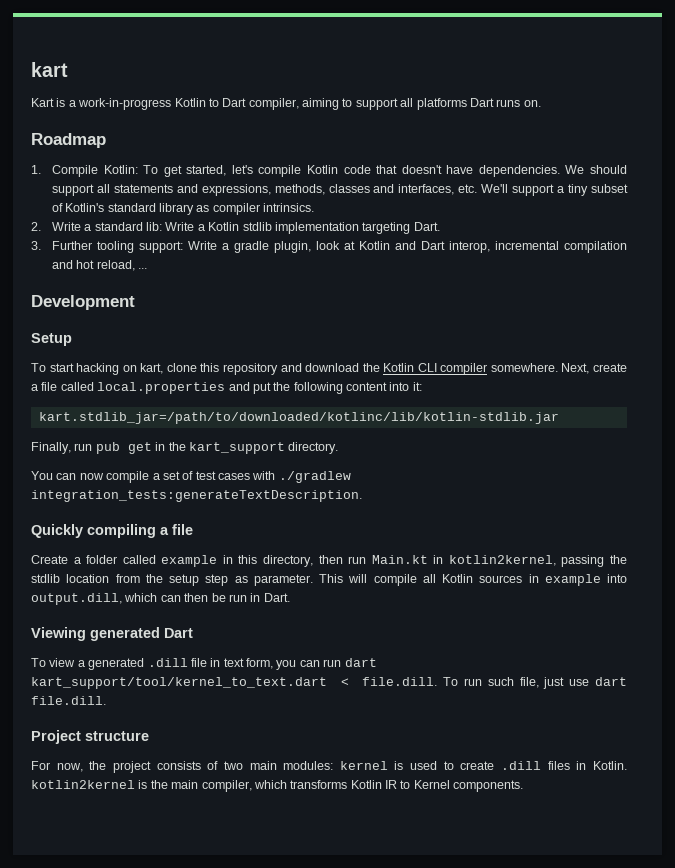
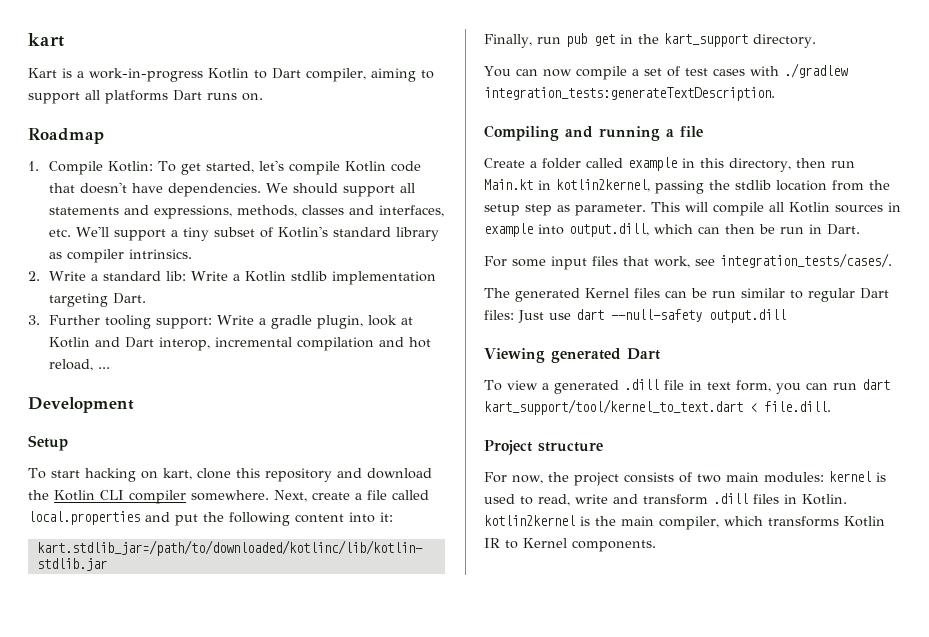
[31,524,156,538] Quickly compiling -> [484,125,660,141] Compiling and running
(290, 597) none -> [484,253,892,270] [484,288,889,302] [484,309,786,323] // For some input files that work, see integration_tests/cases/. // The generated Kernel files can be run similar to regular Dart files: Just use dart --null-safety output.dill
[443,677,628,689] [31,696,106,705] To run such file, just use dart file.dill. -> (831, 406) none
[460,761,495,770] create -> [538,494,708,506] read, write and transform

